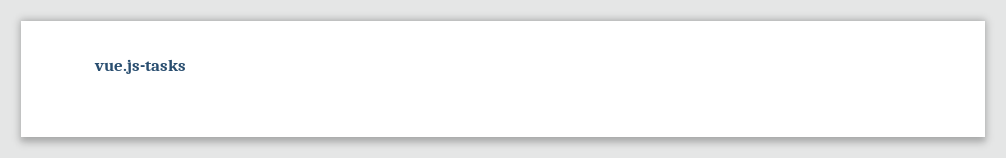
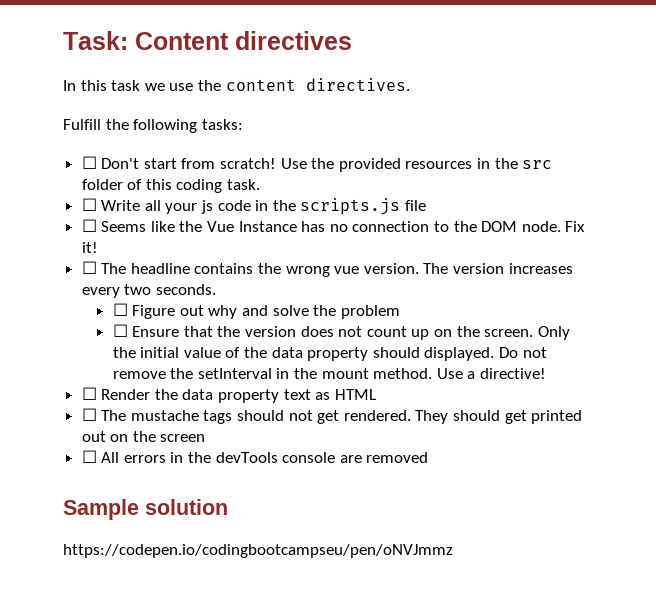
[94,59,186,74] vue.js-tasks -> [63,31,352,50] [63,78,410,91] [63,119,243,133] [81,156,553,172] [81,179,261,193] [81,198,427,215] [81,219,586,232] [81,242,98,253] [81,261,573,277] [81,284,216,298] [112,303,400,319] [112,324,570,340] [112,347,547,361] [112,368,547,379] [81,387,376,403] [81,408,583,424] [81,431,206,442] [81,450,429,463] [63,499,228,520] [63,544,453,558] Task: Content directives // In this task we use the content directives. // Fulfill the following tasks: // ☐ Don't start from scratch! Use the provided resources in the src folder of this coding task. // ☐ Write all your js code in the scripts.js file // ☐ Seems like the Vue Instance has no connection to the DOM node. Fix it! // ☐ The headline contains the wrong vue version. The version increases every two seconds. // ☐ Figure out why and solve the problem // ☐ Ensure that the version does not count up on the screen. Only the initial value of the data property should displayed. Do not remove the setInterval in the mount method. Use a directive! // ☐ Render the data property text as HTML // ☐ The mustache tags should not get rendered. They should get printed out on the screen // ☐ All errors in the devTools console are removed // Sample solution // https://codepen.io/codingbootcampseu/pen/oNVJmmz

